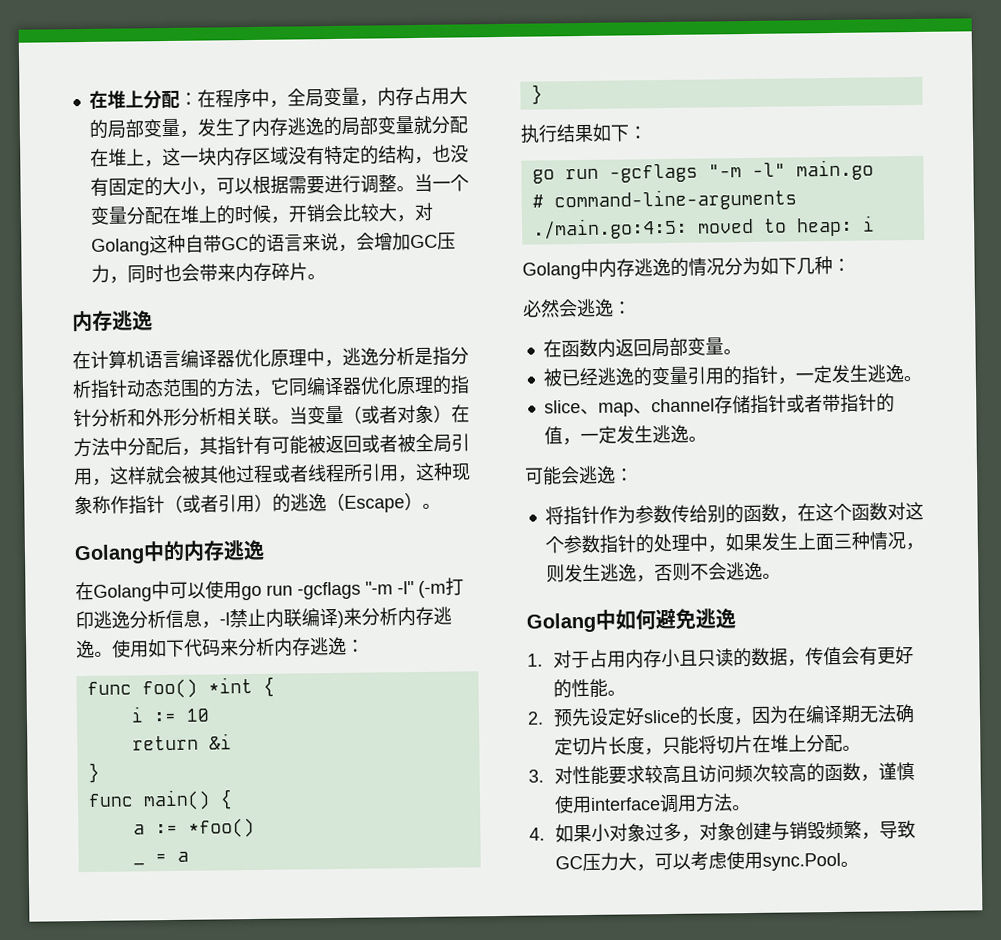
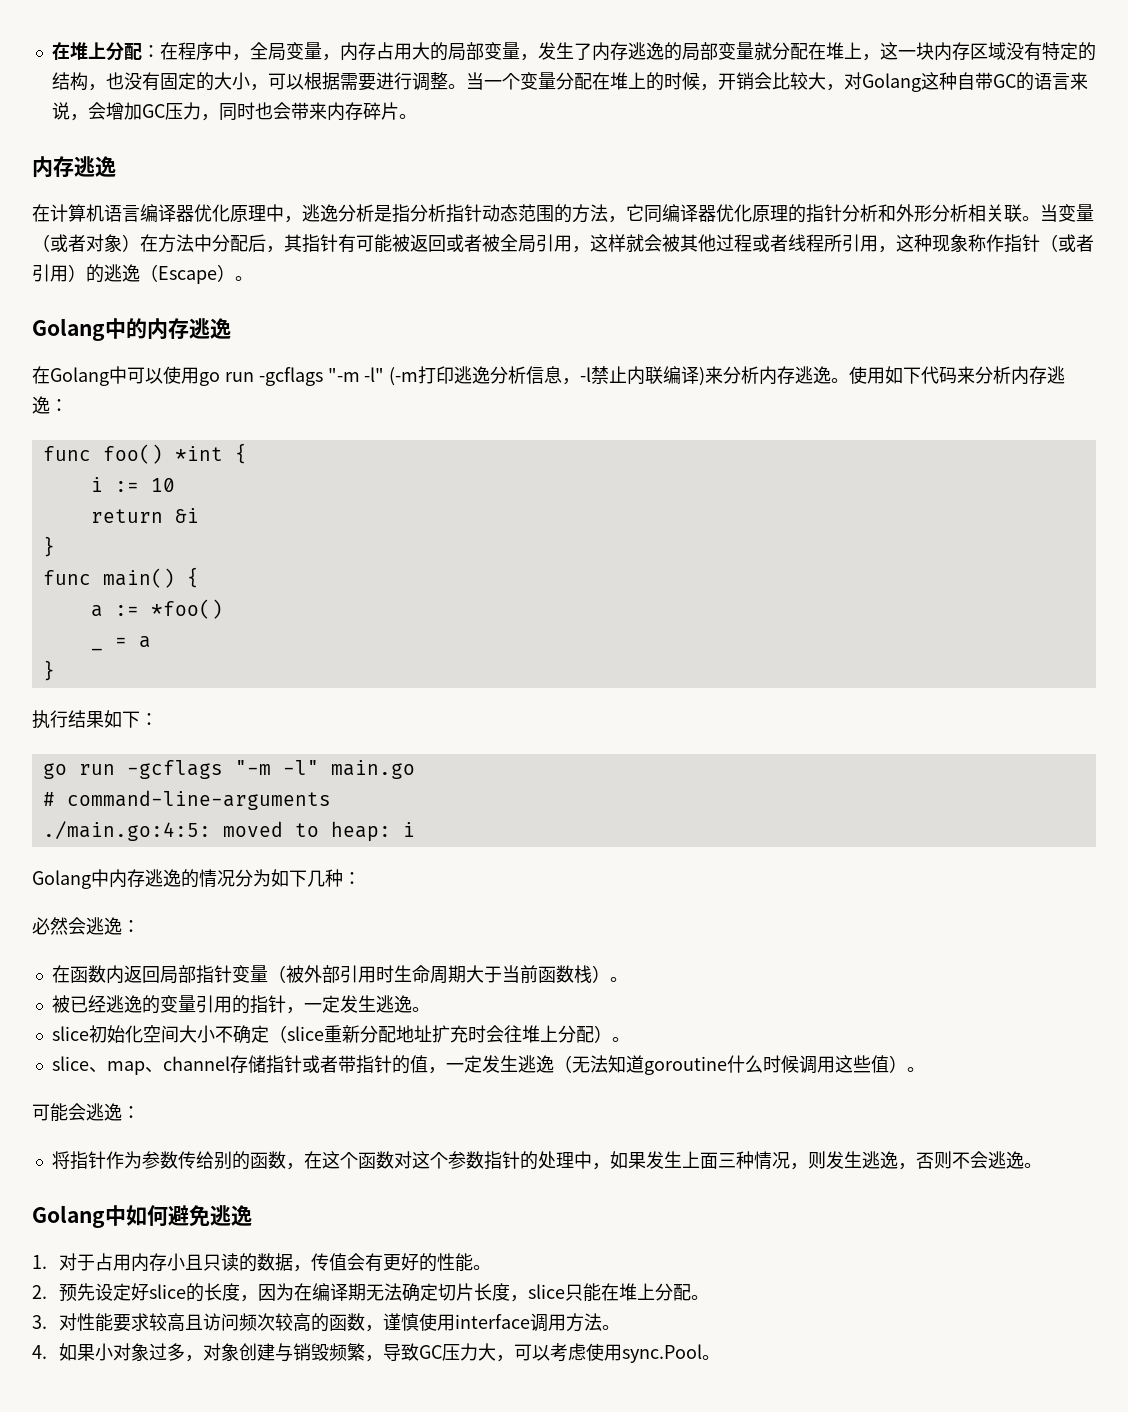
[686,337,724,356] 变量 -> [195,965,610,984] 指针变量（被外部引用时生命周期大于当前函数栈）
(922, 378) none -> [51,1025,630,1044] // slice初始化空间大小不确定（slice重新分配地址扩充时会往堆上分配）。
(689, 433) none -> [553,1055,907,1075] （无法知道goroutine什么时候调用这些值）
[661,734,753,755] 只能将切片 -> [527,1283,601,1302] slice只能

